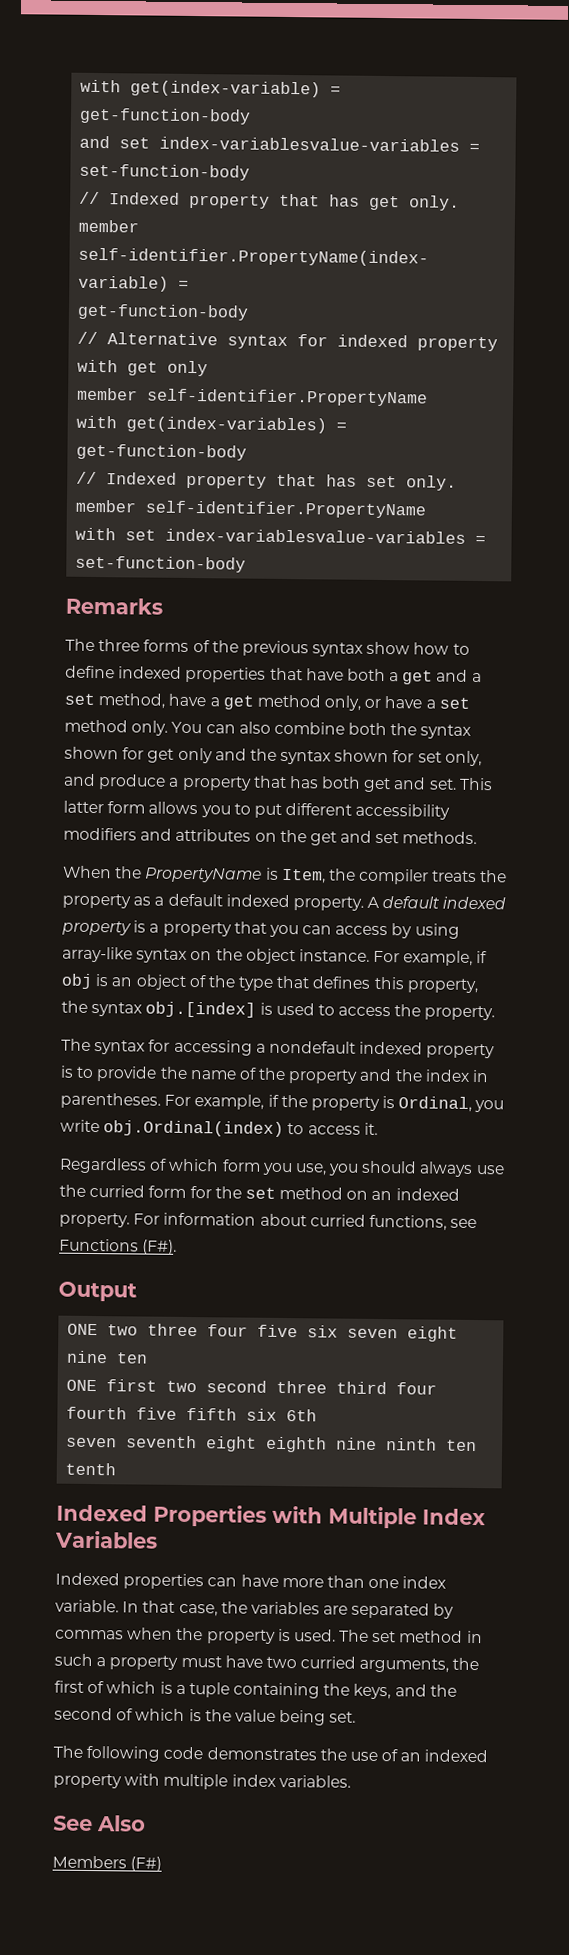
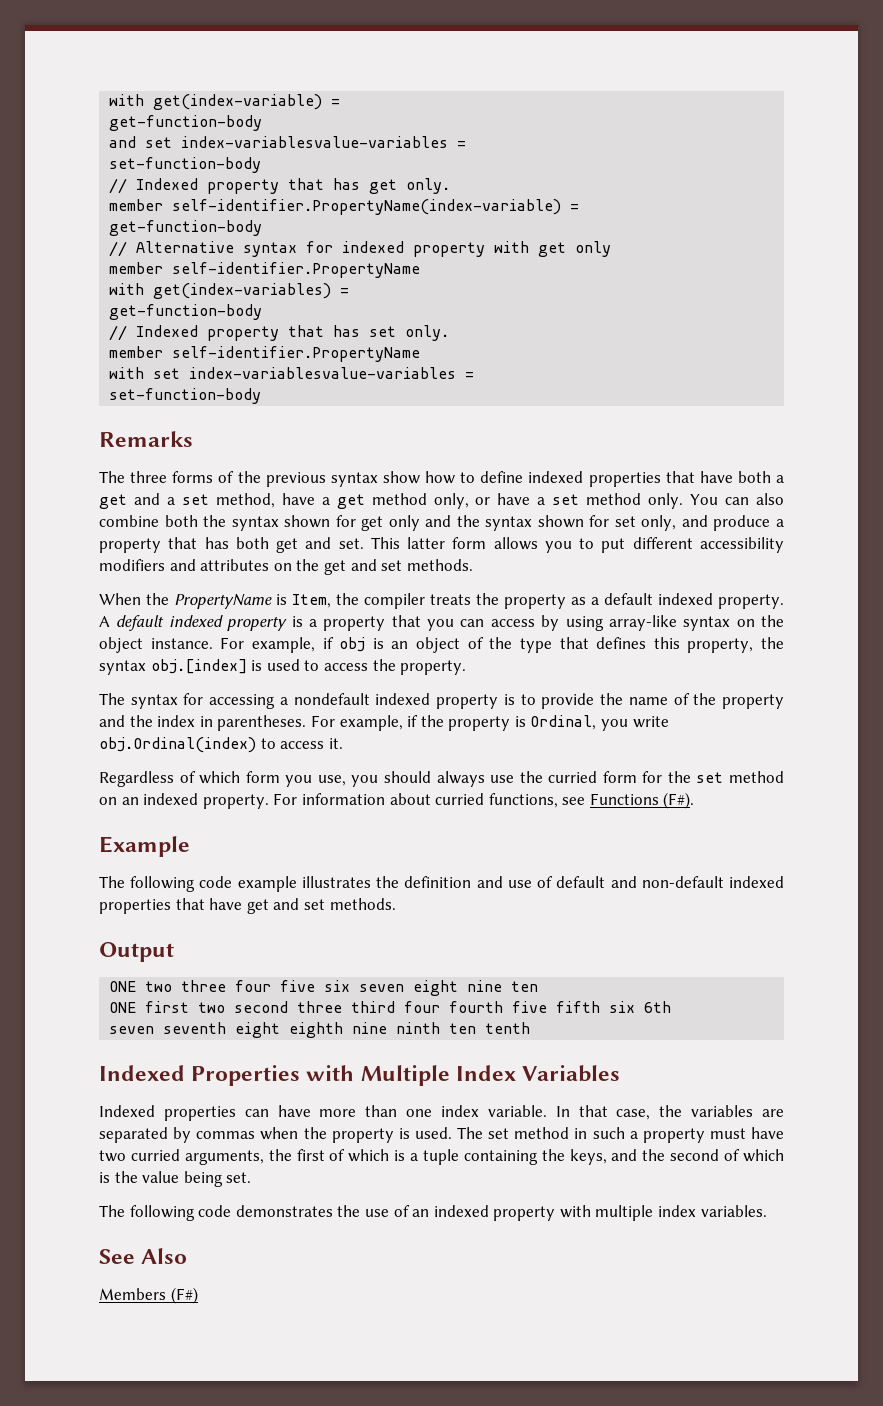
(178, 1247) none -> [99,836,190,857] [99,876,784,892] [99,898,396,914] // Example // The following code example illustrates the definition and use of default and non-default indexed properties that have get and set methods.

